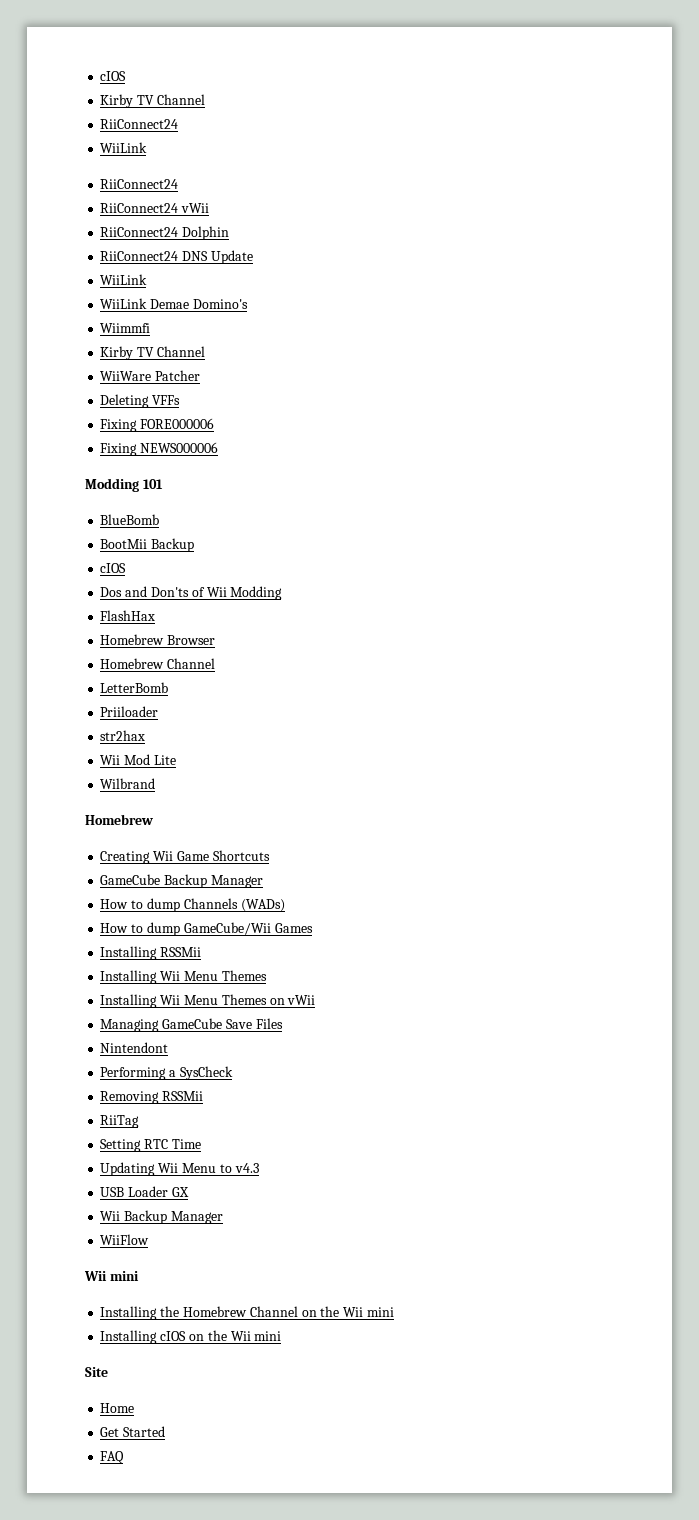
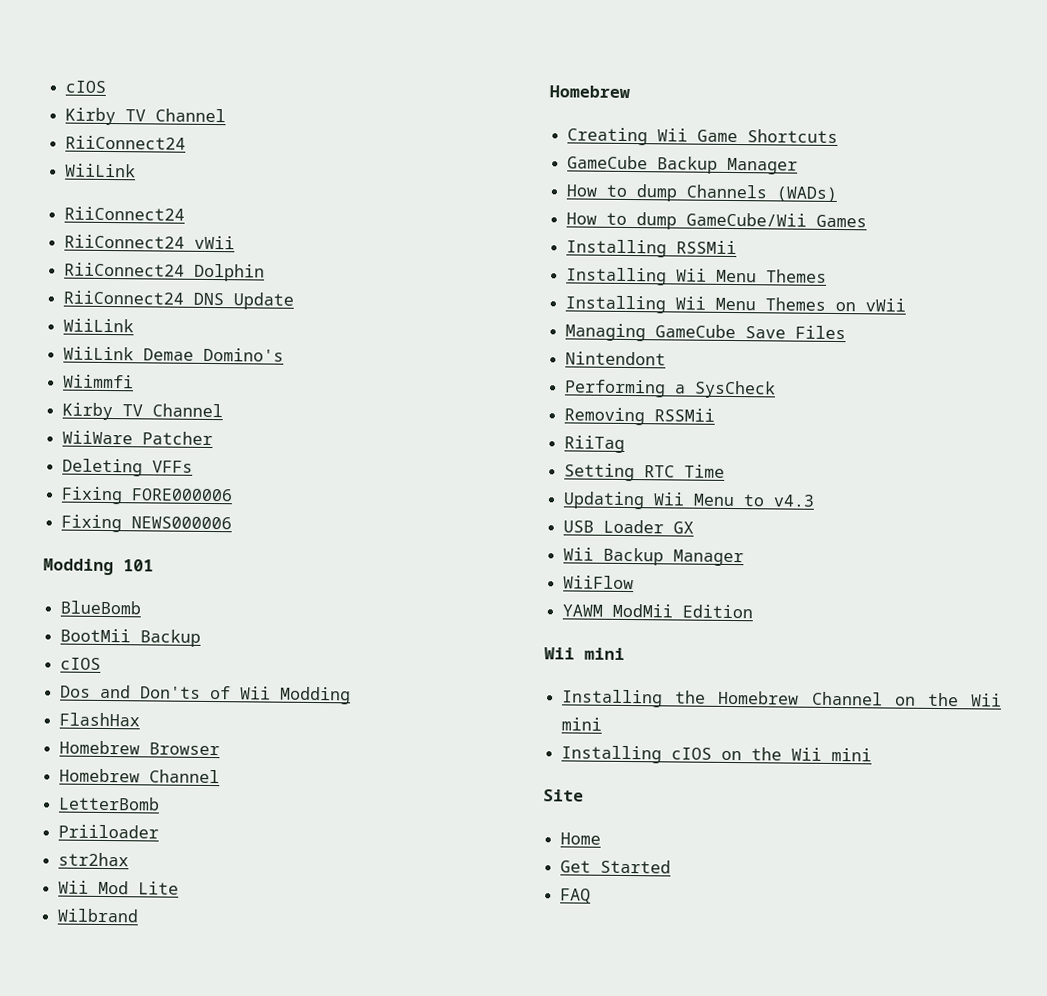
(150, 1239) none -> [562,603,754,619] // YAWM ModMii Edition

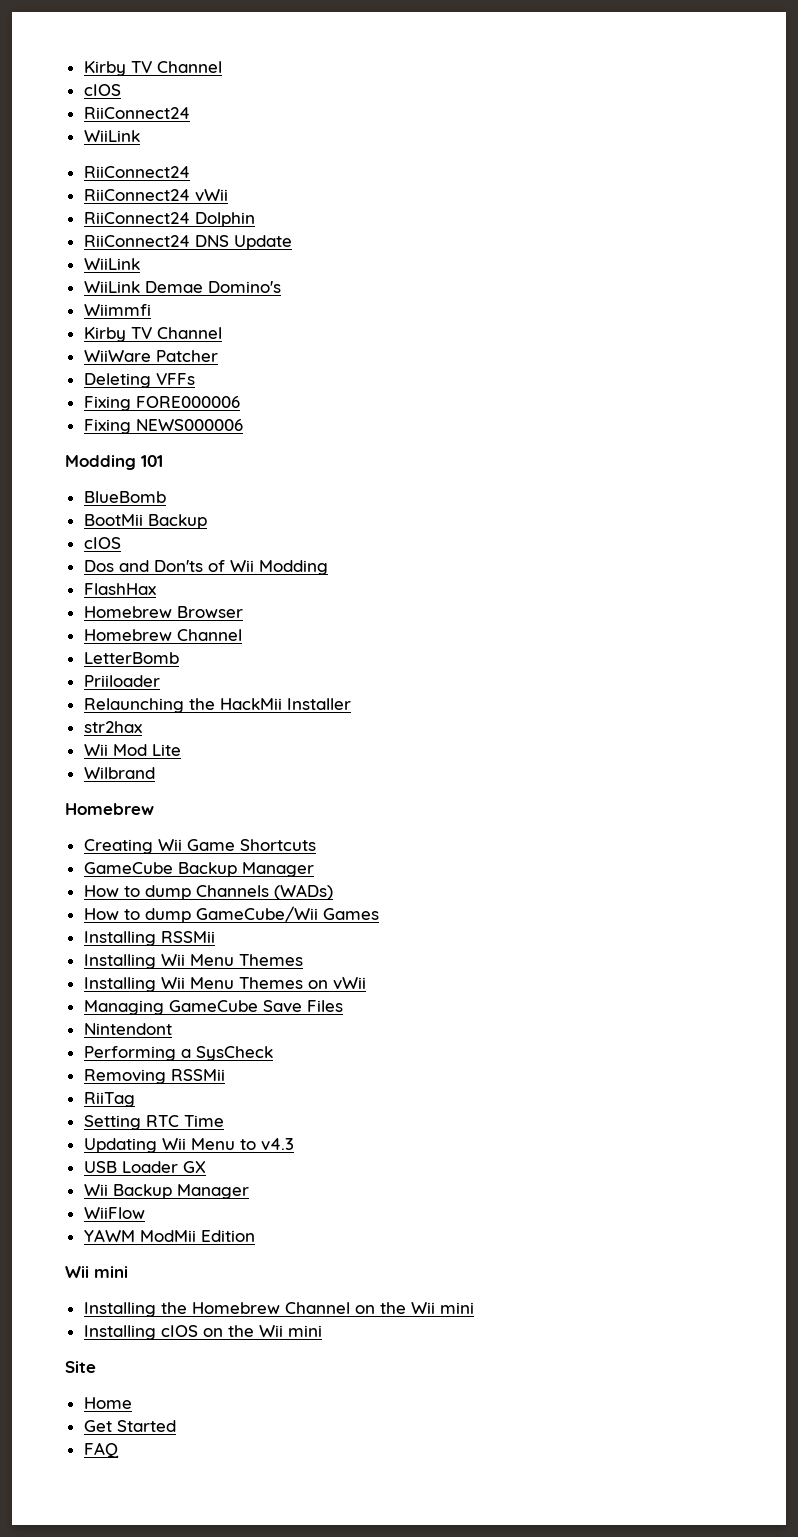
[65,80,107,93] [65,107,227,126] cIOS // Kirby TV Channel -> [83,61,222,76] [83,84,121,96] Kirby TV Channel // cIOS
(160, 831) none -> [83,698,351,713] // Relaunching the HackMii Installer

